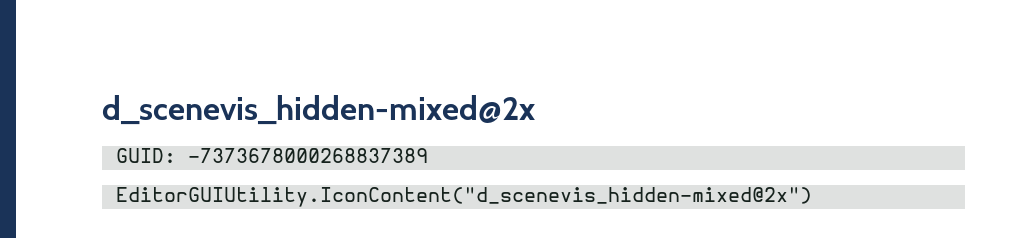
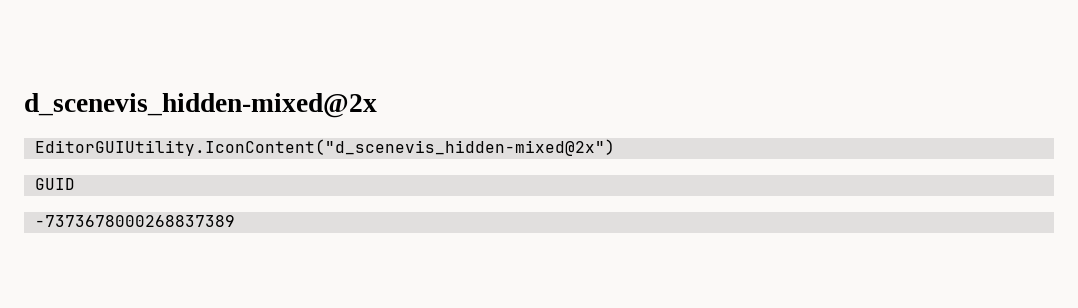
[115,148,176,163] GUID: -> [34,139,615,156] [34,178,75,190] EditorGUIUtility.IconContent("d_scenevis_hidden-mixed@2x") // GUID //
[115,187,812,207] // EditorGUIUtility.IconContent("d_scenevis_hidden-mixed@2x") -> (235, 221) none

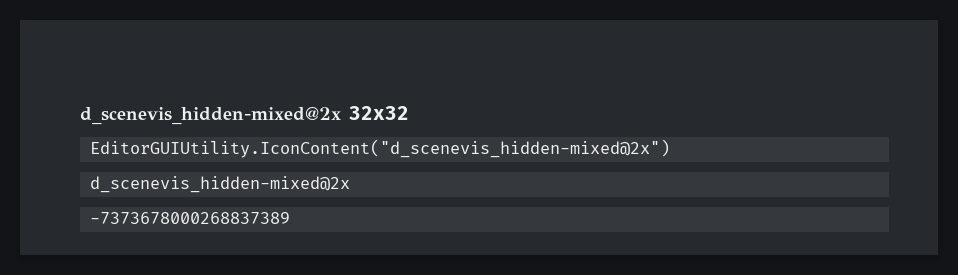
[24,93,377,118] d_scenevis_hidden-mixed@2x -> [80,106,409,125] d_scenevis_hidden-mixed@2x 32x32
[34,178,75,190] GUID -> [89,176,350,193] d_scenevis_hidden-mixed@2x

